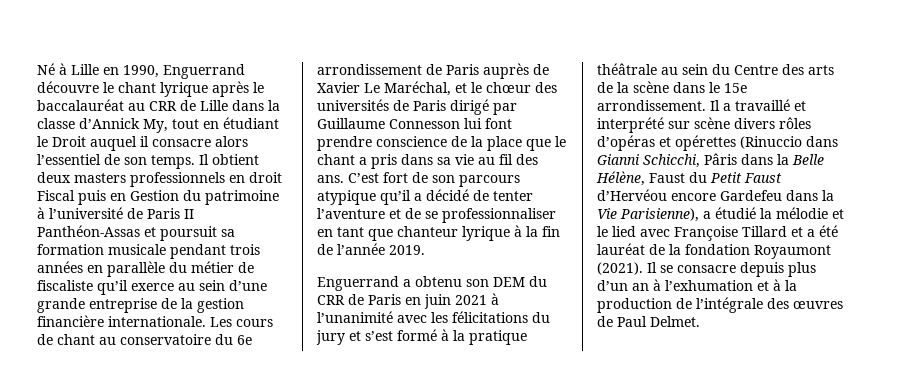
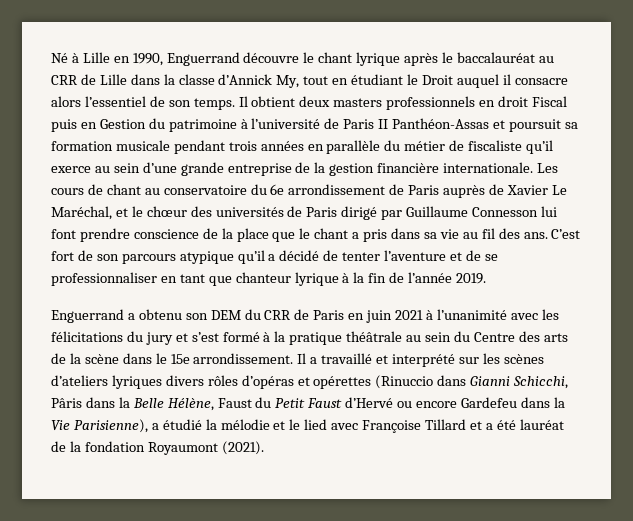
[694,117,730,129] scène -> [482,353,544,364] [51,375,162,389] les scènes d’ateliers lyriques
[597,189,667,201] d’Hervéou -> [345,397,413,408] d’Hervé ou
[647,262,816,277] [597,279,797,291] [597,297,843,313] [597,316,700,327] Il se consacre depuis plus d’un an à l’exhumation et à la production de l’intégrale des œuvres de Paul Delmet. -> (264, 448) none

